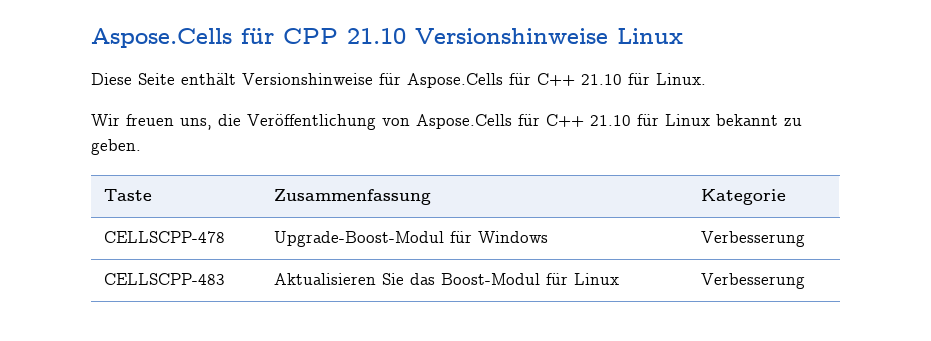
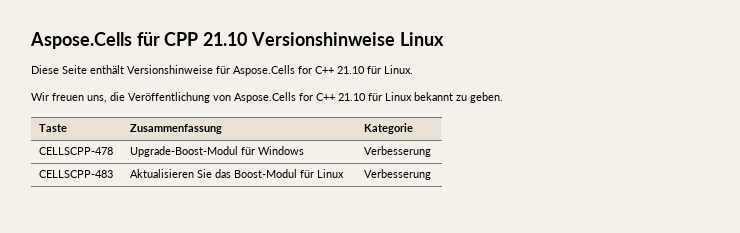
[509,73,531,85] für -> [298,66,312,74] for
[518,114,540,126] für -> [299,93,313,101] for

